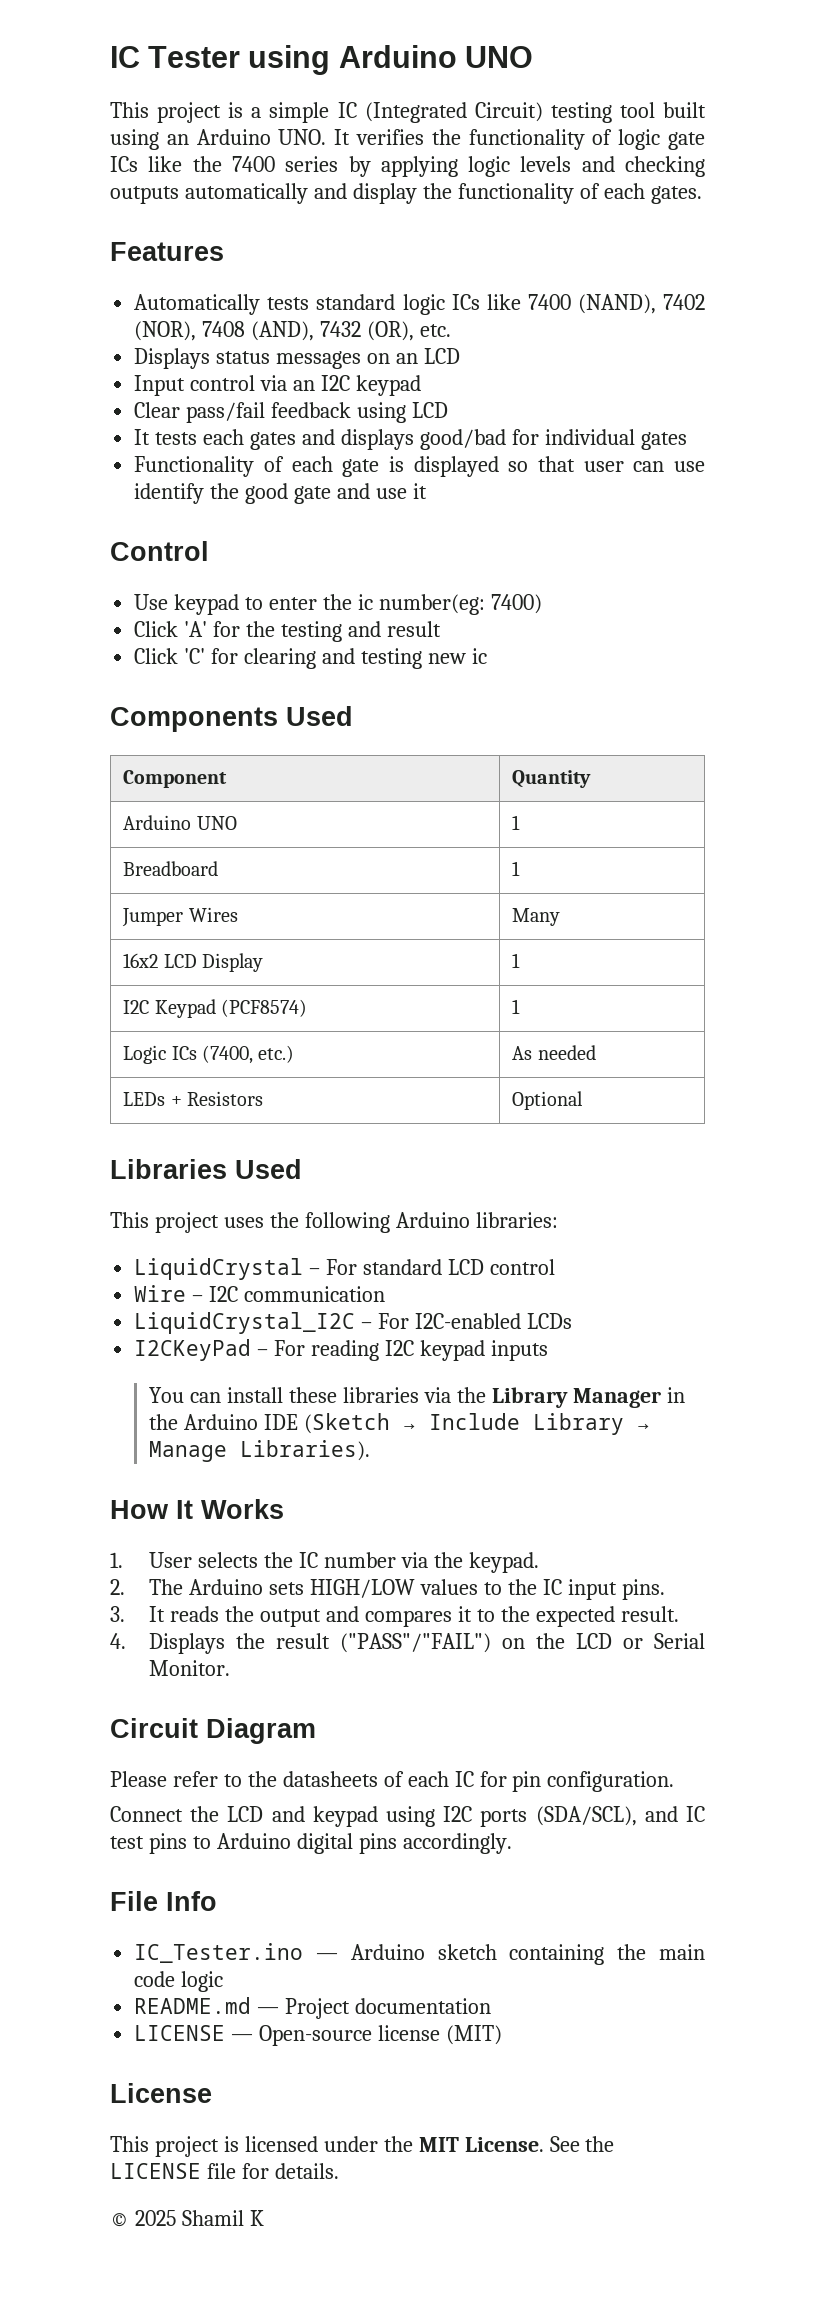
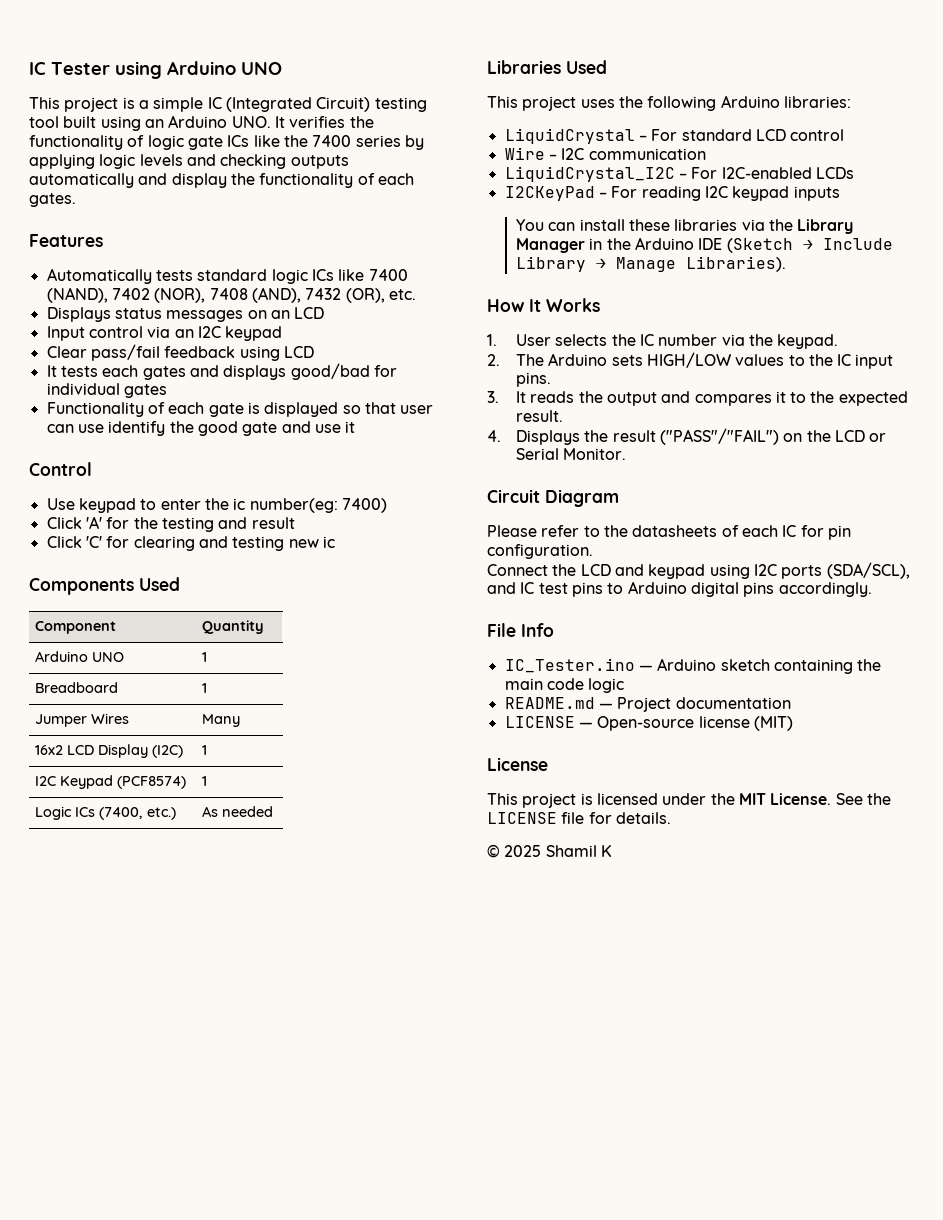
(264, 962) none -> [152,745,184,758] (I2C)
[123,1091,264,1106] [512,1091,584,1110] // LEDs + Resistors | Optional -> (274, 811) none

